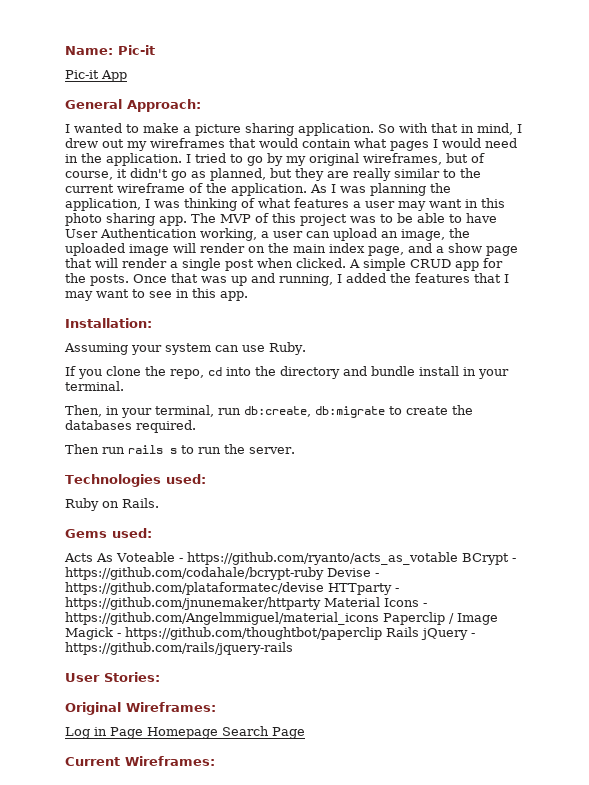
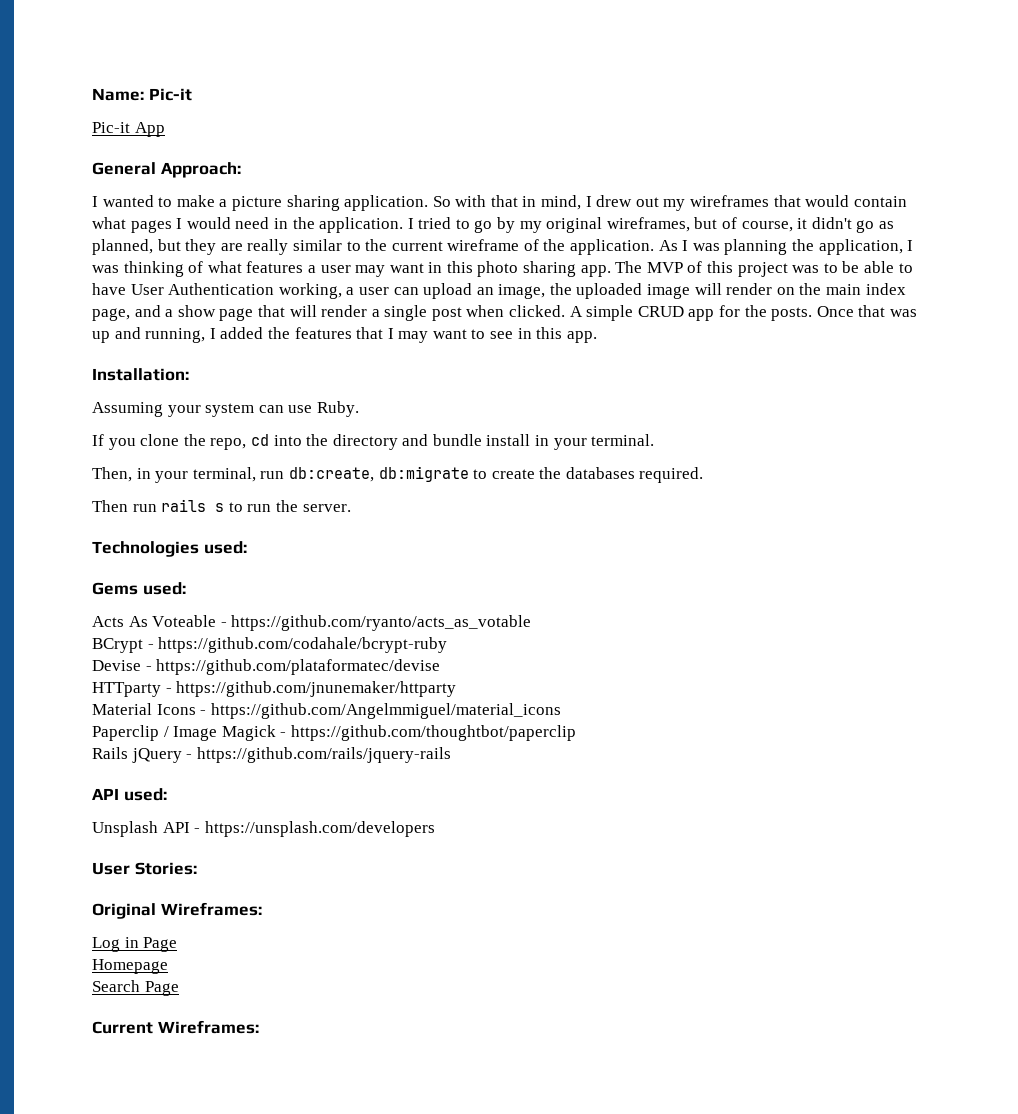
[65,498,159,511] // Ruby on Rails. -> (247, 547) none
(458, 558) none -> (532, 623) //
(324, 573) none -> (448, 645) //
(324, 588) none -> (441, 667) //
(321, 603) none -> (457, 689) //
(379, 618) none -> (561, 711) //
(382, 633) none -> (576, 733) //
(293, 648) none -> [92,788,167,801] [92,821,435,837] // API used: // Unsplash API - https://unsplash.com/developers
(143, 733) none -> (178, 944) //
(218, 733) none -> (168, 966) //

